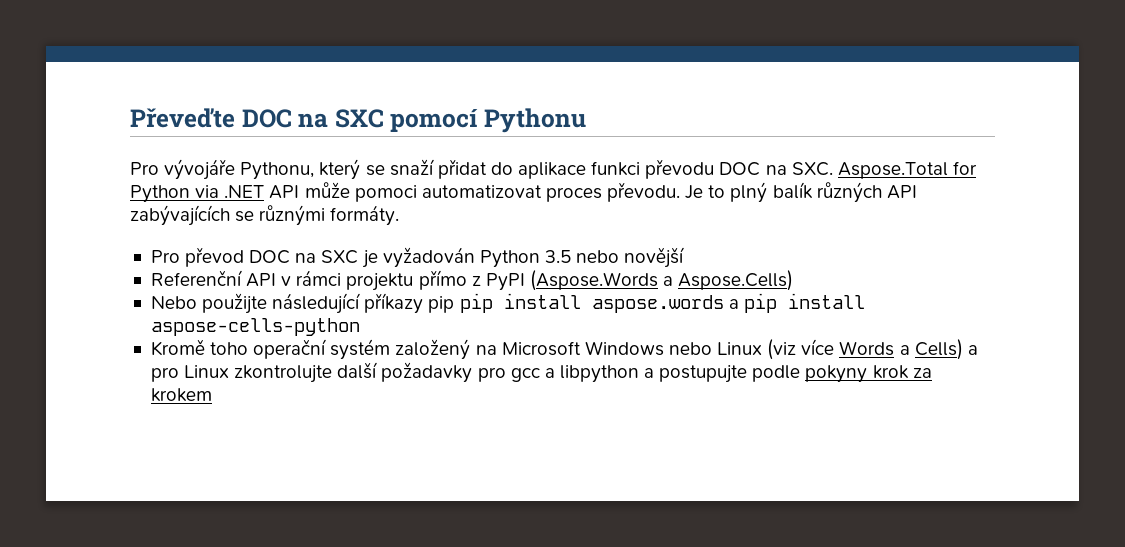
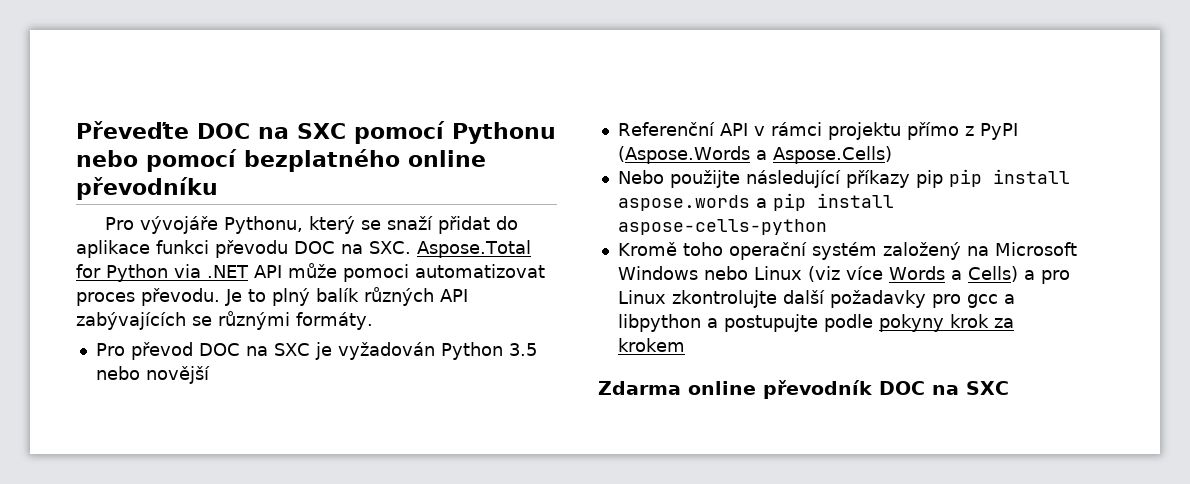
(587, 120) none -> [76,149,486,172] [76,177,218,200] nebo pomocí bezplatného online převodníku
(212, 395) none -> [598,380,1009,399] // Zdarma online převodník DOC na SXC

